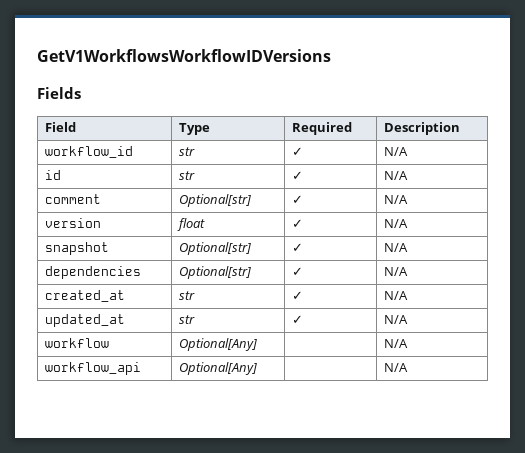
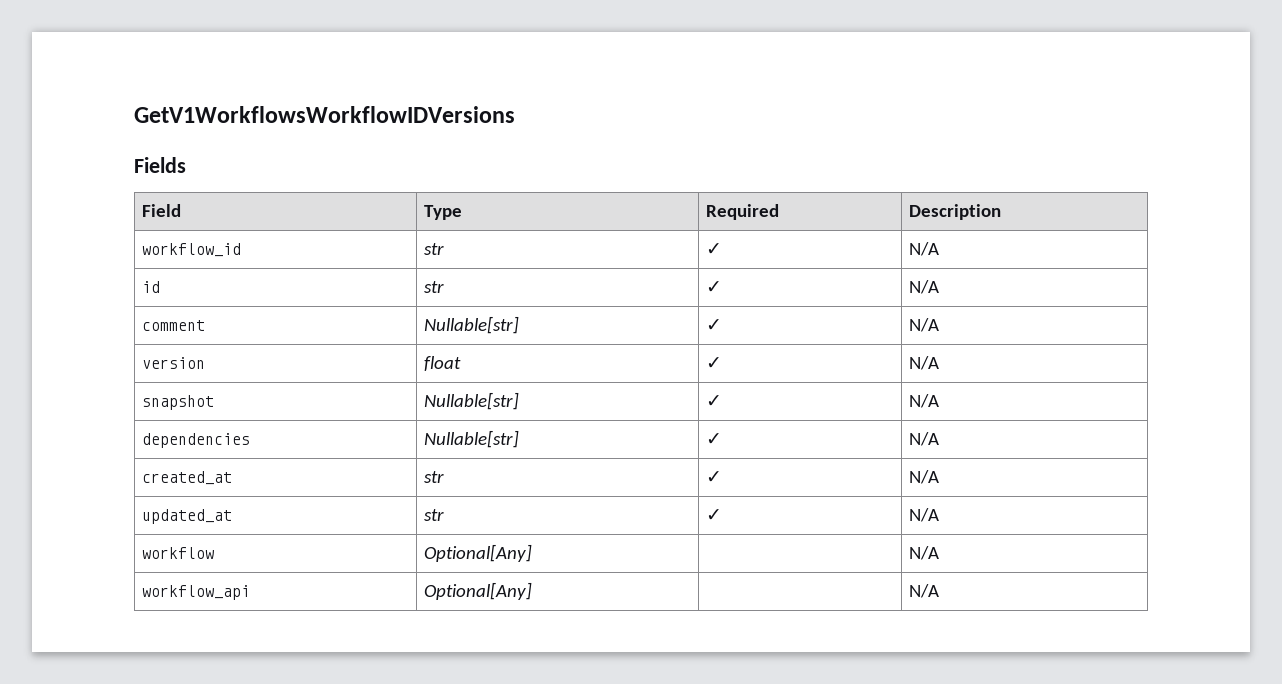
[178,194,251,207] Optional[str] -> [423,316,519,334] Nullable[str]
[178,242,251,255] Optional[str] -> [423,392,519,410] Nullable[str]
[178,266,251,279] Optional[str] -> [423,430,519,448] Nullable[str]

